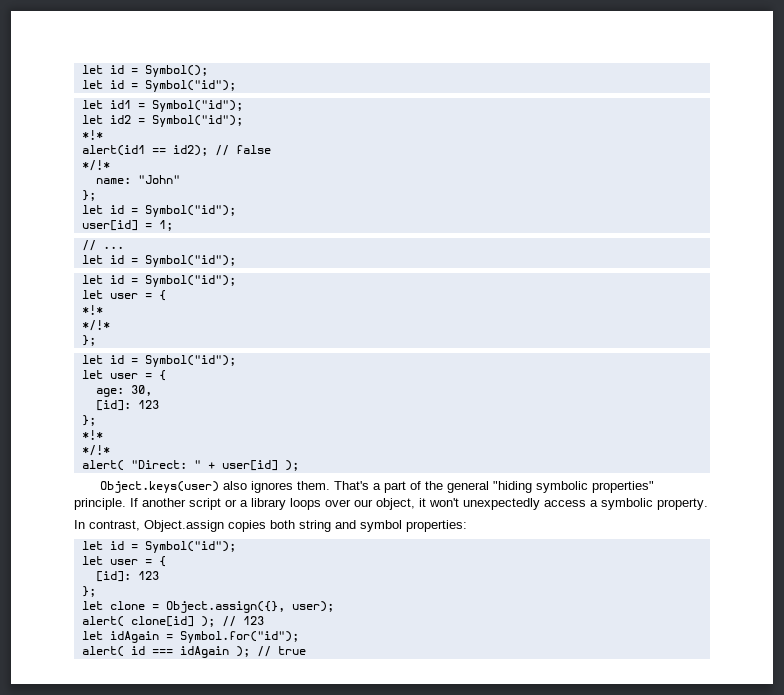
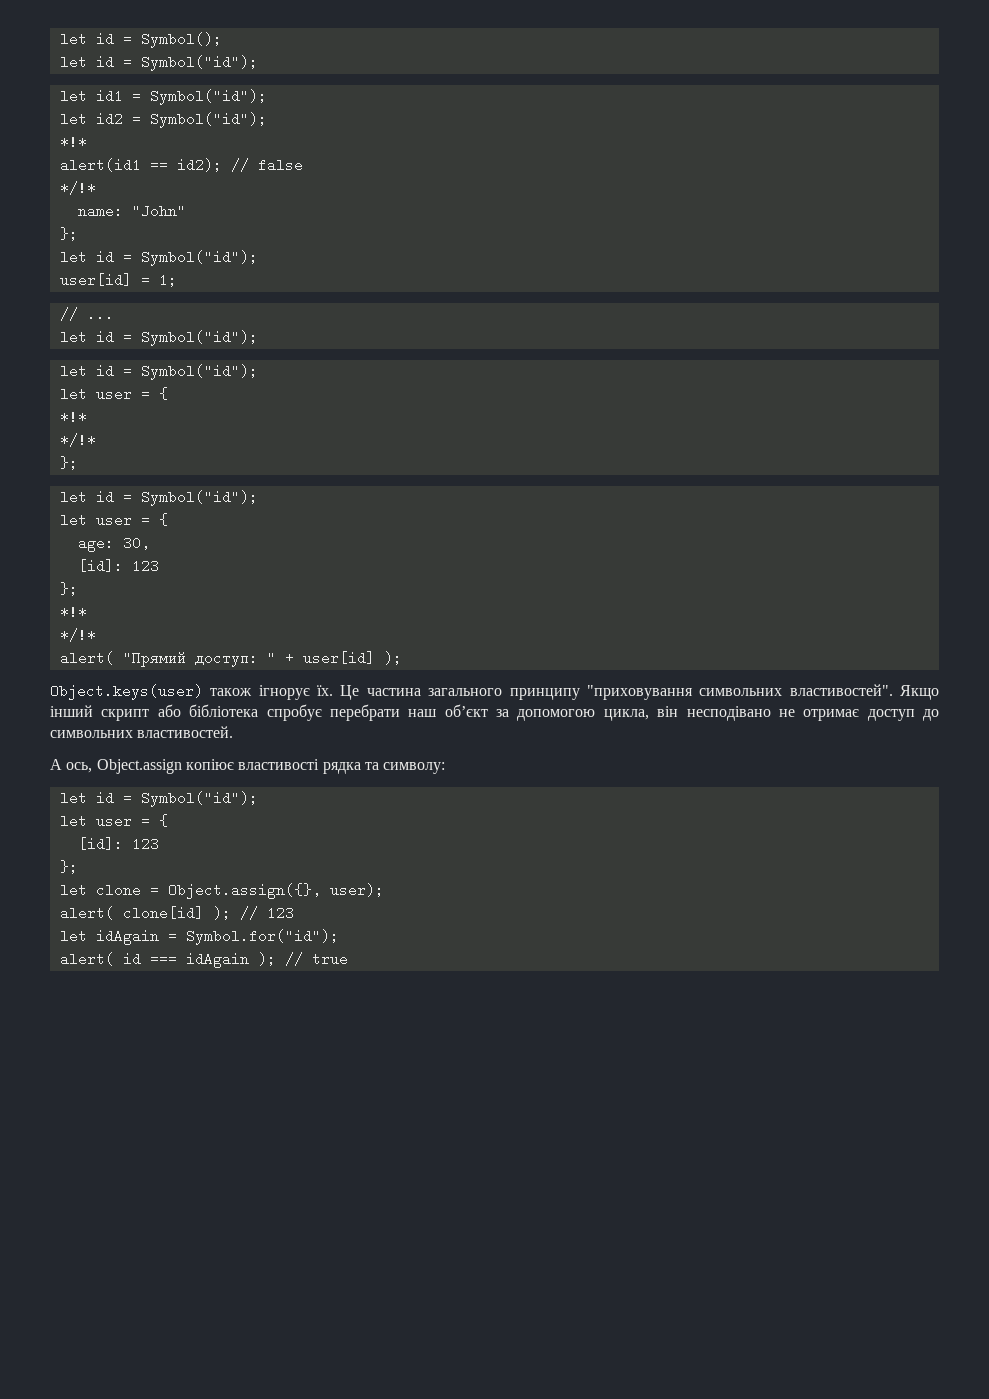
[130,460,187,469] "Direct: -> [122,649,258,667] "Прямий доступ:
[223,481,655,493] [74,498,708,510] [74,520,467,532] also ignores them. That's a part of the general "hiding symbolic properties" principle. If another script or a library loops over our object, it won't unexpectedly access a symbolic property. // In contrast, Object.assign copies both string and symbol properties: -> [210,684,940,700] [50,704,939,721] [50,726,234,738] [50,759,446,774] також ігнорує їх. Це частина загального принципу "приховування символьних властивостей". Якщо інший скрипт або бібліотека спробує перебрати наш об’єкт за допомогою цикла, він несподівано не отримає доступ до символьних властивостей. // А ось, Object.assign копіює властивості рядка та символу:

